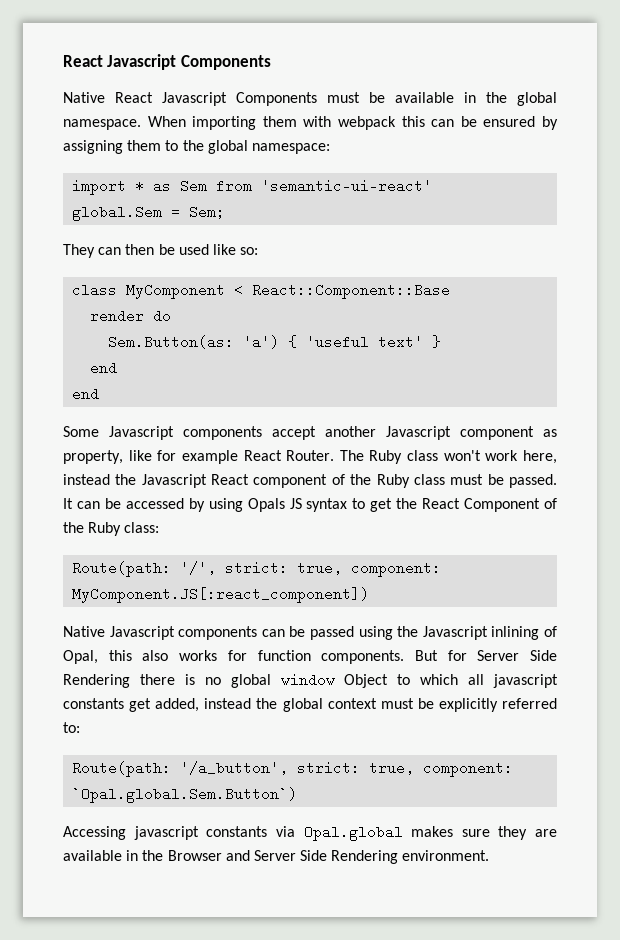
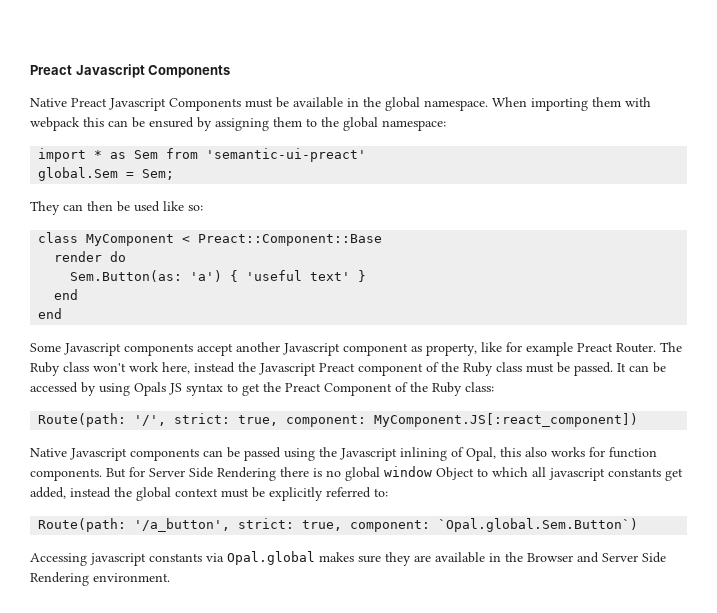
[63,55,103,67] React -> [30,65,72,75] Preact
[115,92,153,103] React -> [71,98,107,107] Preact
[261,179,433,193] 'semantic-ui-react' -> [206,148,367,162] 'semantic-ui-preact'
[252,283,451,299] React::Component::Base -> [198,234,383,246] Preact::Component::Base
[243,450,282,461] React -> [577,343,613,352] Preact
[211,474,250,485] React -> [319,363,355,372] Preact
[422,498,461,509] React -> [285,383,321,392] Preact

